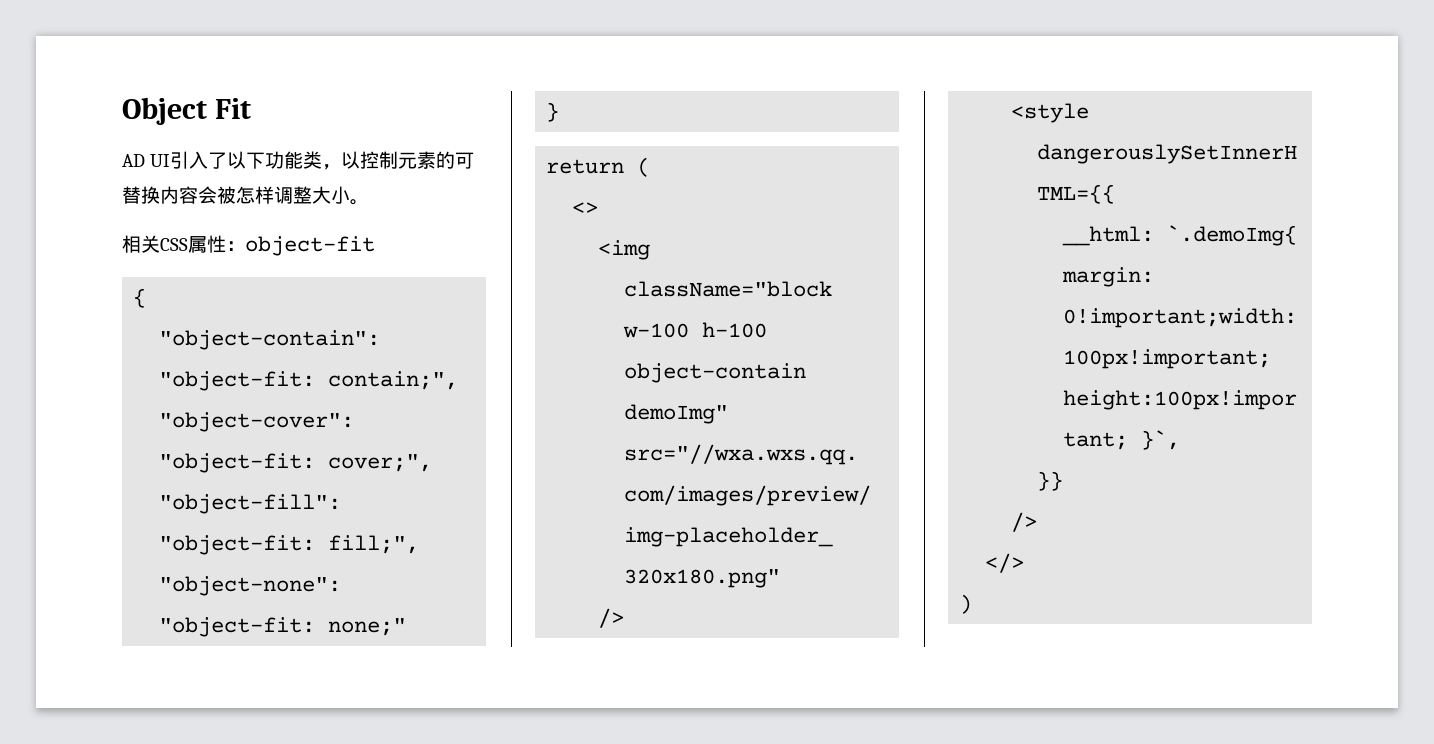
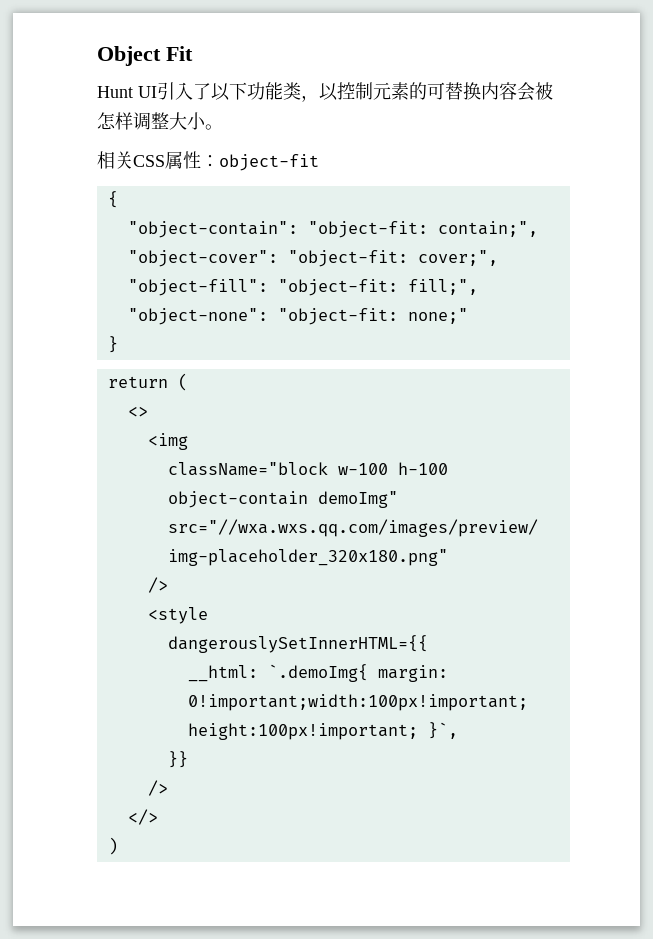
[122,154,145,167] AD -> [97,86,133,98] Hunt

